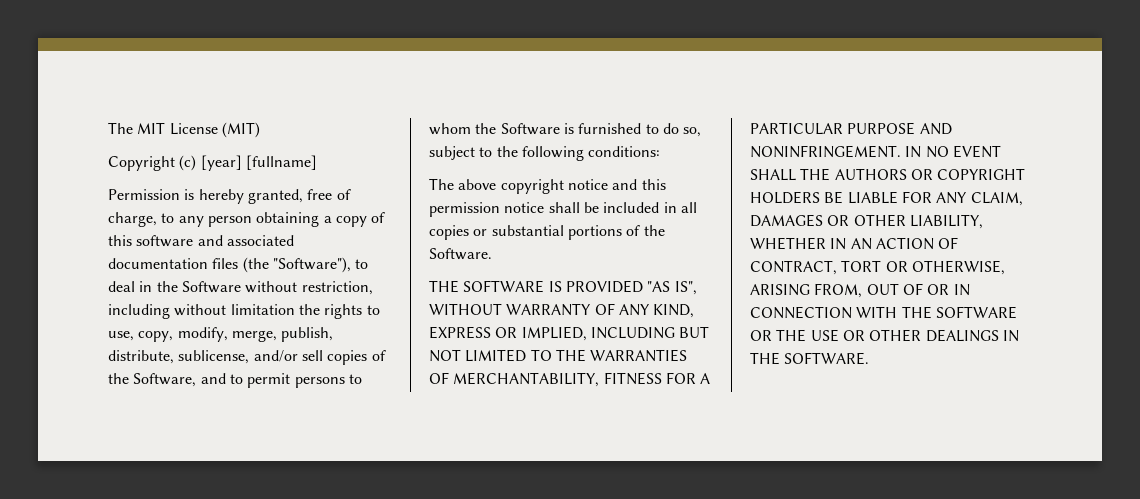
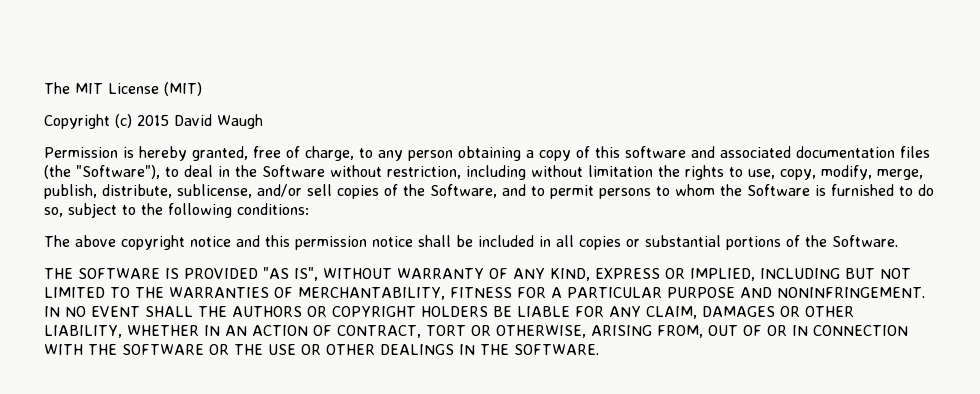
[200,155,317,171] [year] [fullname] -> [137,114,263,129] 2015 David Waugh

